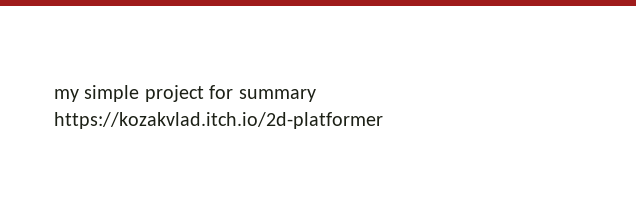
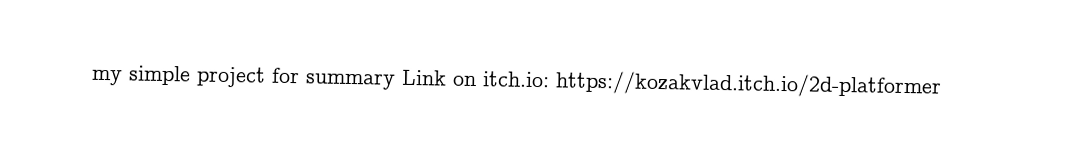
(316, 95) none -> [401,69,550,88] Link on itch.io:

